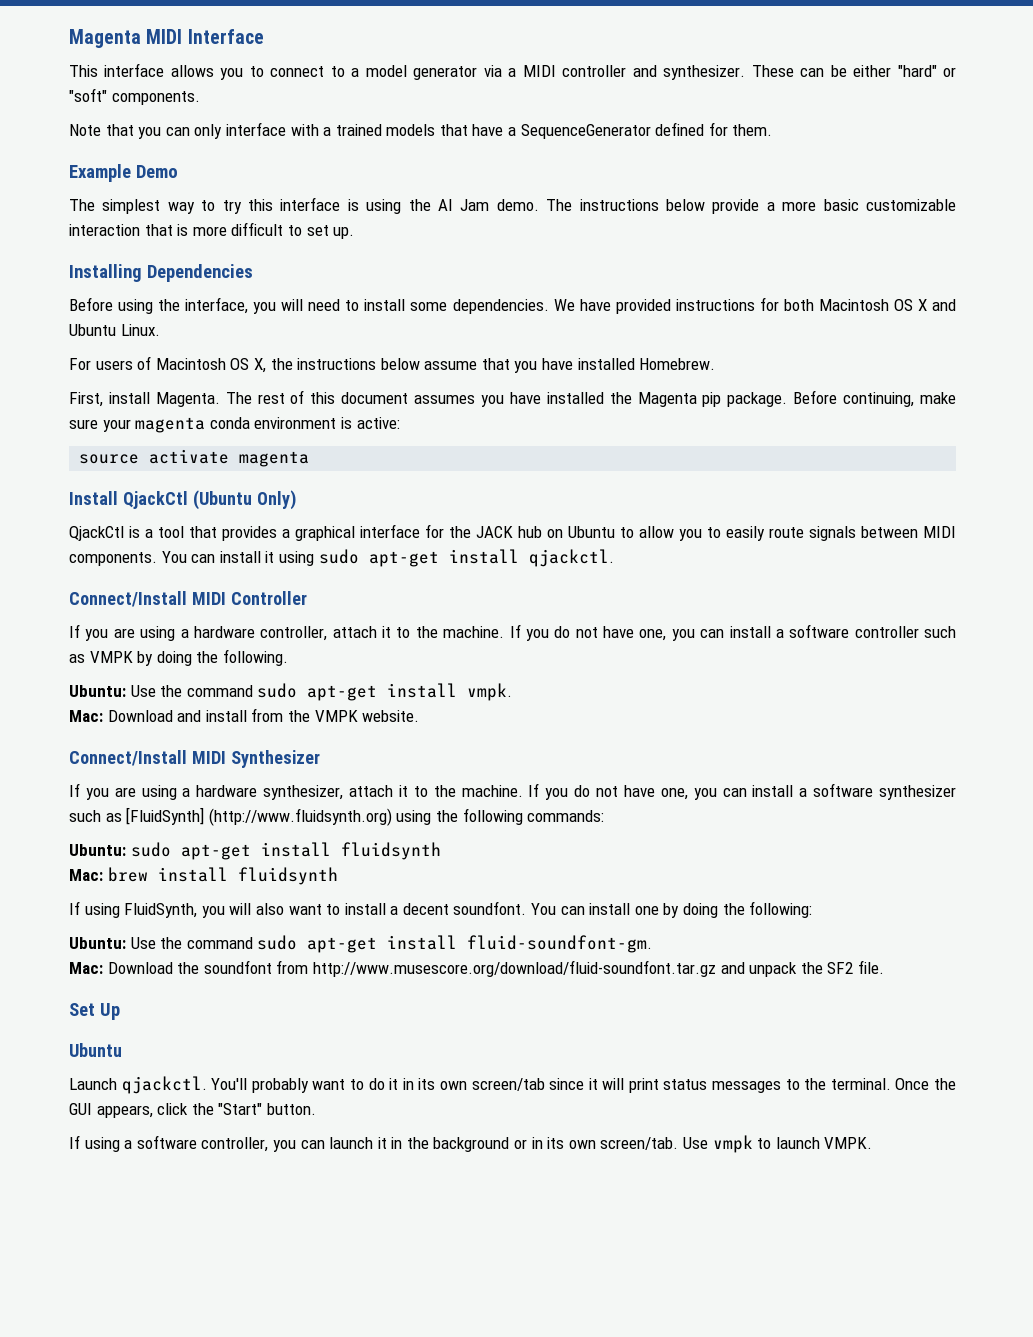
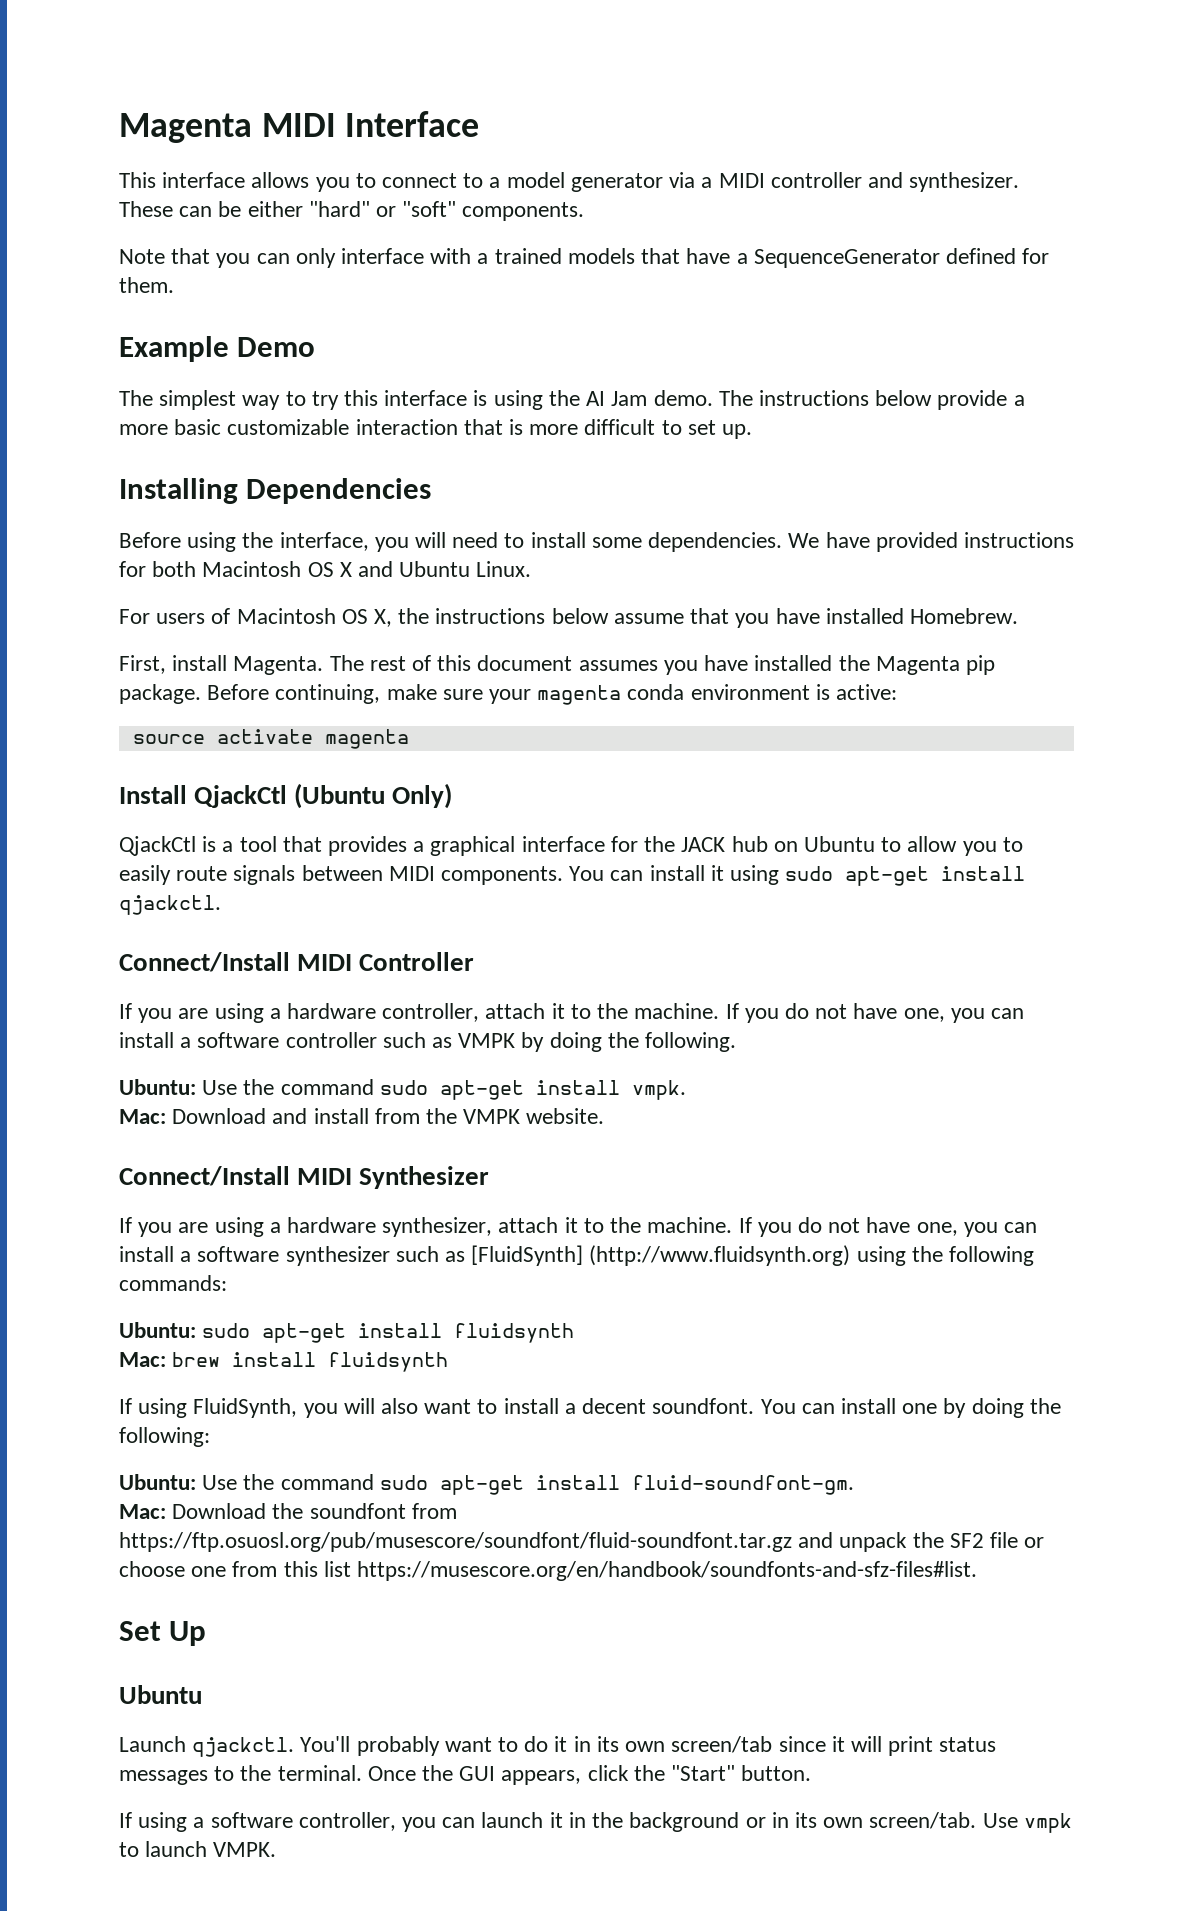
[312,960,716,977] http://www.musescore.org/download/fluid-soundfont.tar.gz -> [119,1532,792,1552] https://ftp.osuosl.org/pub/musescore/soundfont/fluid-soundfont.tar.gz
[857,960,884,974] file. -> [990,1532,1045,1548] [119,1561,978,1581] file or choose one from this list https://musescore.org/en/handbook/soundfonts-and-sfz-files#list.

